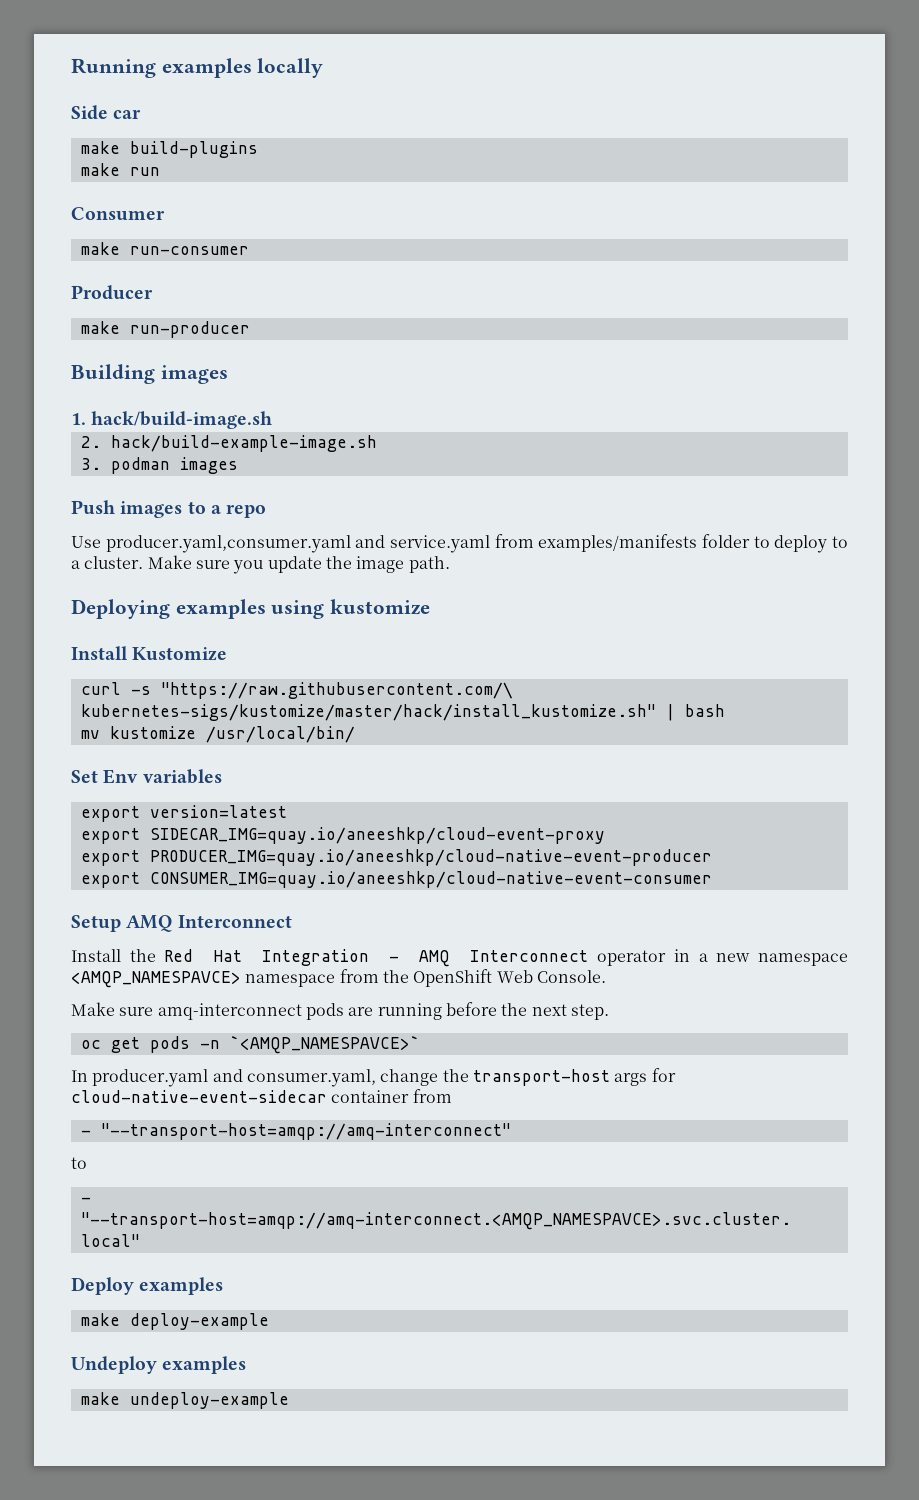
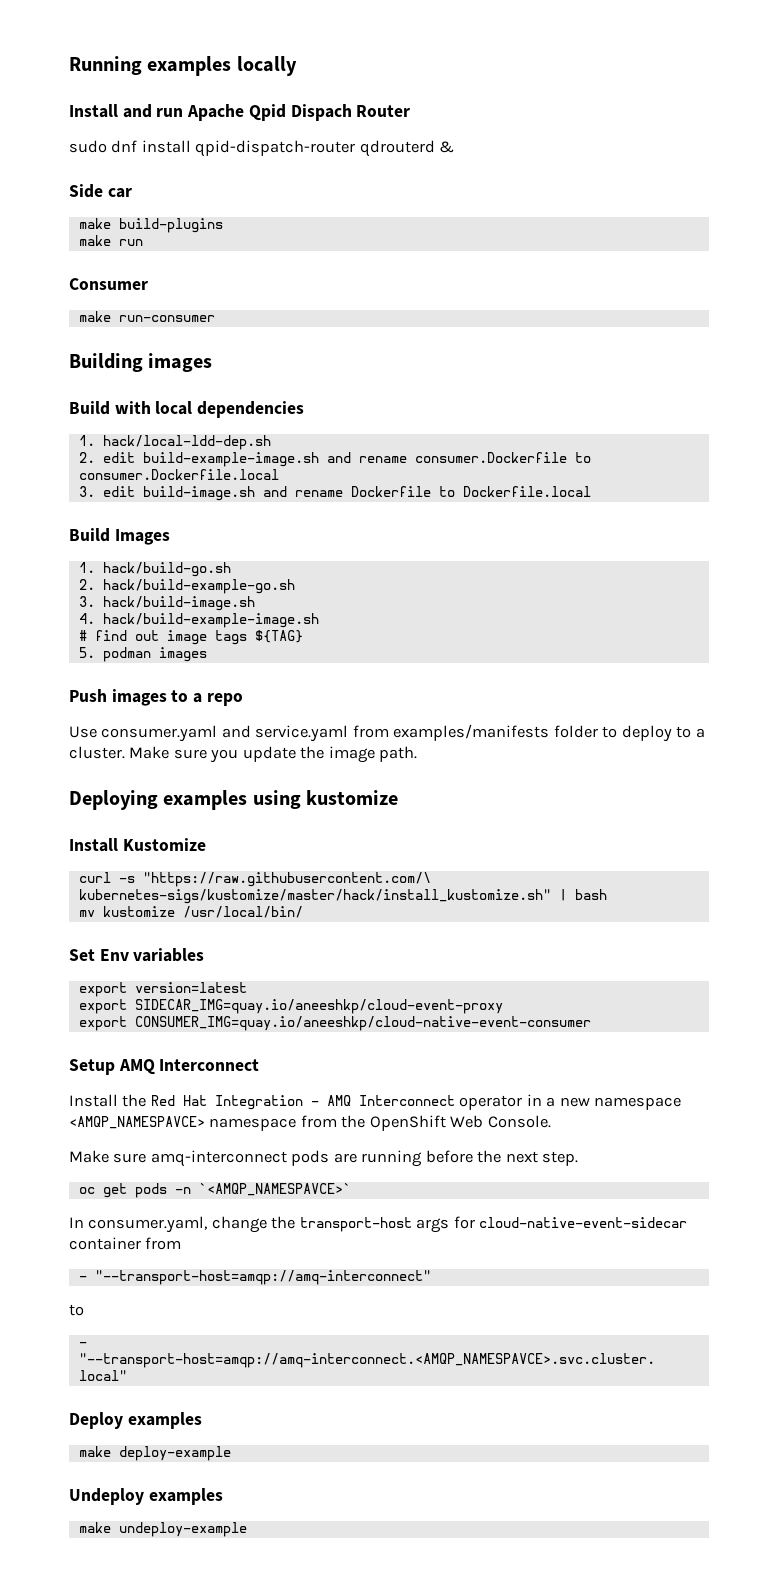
(324, 68) none -> [69,104,411,121] [69,140,455,157] // Install and run Apache Qpid Dispach Router // sudo dnf install qpid-dispatch-router qdrouterd &
[71,285,153,300] [80,321,250,338] // Producer // make run-producer -> (215, 318) none
[71,413,86,425] 1. -> [69,401,305,418] [78,435,271,450] [78,452,591,467] [78,469,279,480] [78,486,591,501] [69,528,170,545] [78,562,231,577] [78,579,295,594] [78,596,95,607] Build with local dependencies // 1. hack/local-ldd-dep.sh // 2. edit build-example-image.sh and rename consumer.Dockerfile to consumer.Dockerfile.local // 3. edit build-image.sh and rename Dockerfile to Dockerfile.local // Build Images // 1. hack/build-go.sh // 2. hack/build-example-go.sh // 3.
[80,436,101,448] 2. -> [78,613,95,624] 4.
[80,458,101,470] 3. -> [78,630,303,645] [78,647,95,658] # find out image tags ${TAG} // 5.
[105,535,351,553] producer.yaml,consumer.yaml -> [101,725,218,742] consumer.yaml
[80,849,712,866] // export PRODUCER_IMG=quay.io/aneeshkp/cloud-native-event-producer -> (503, 1006) none
[92,1069,243,1087] producer.yaml and -> (84, 1222) none

